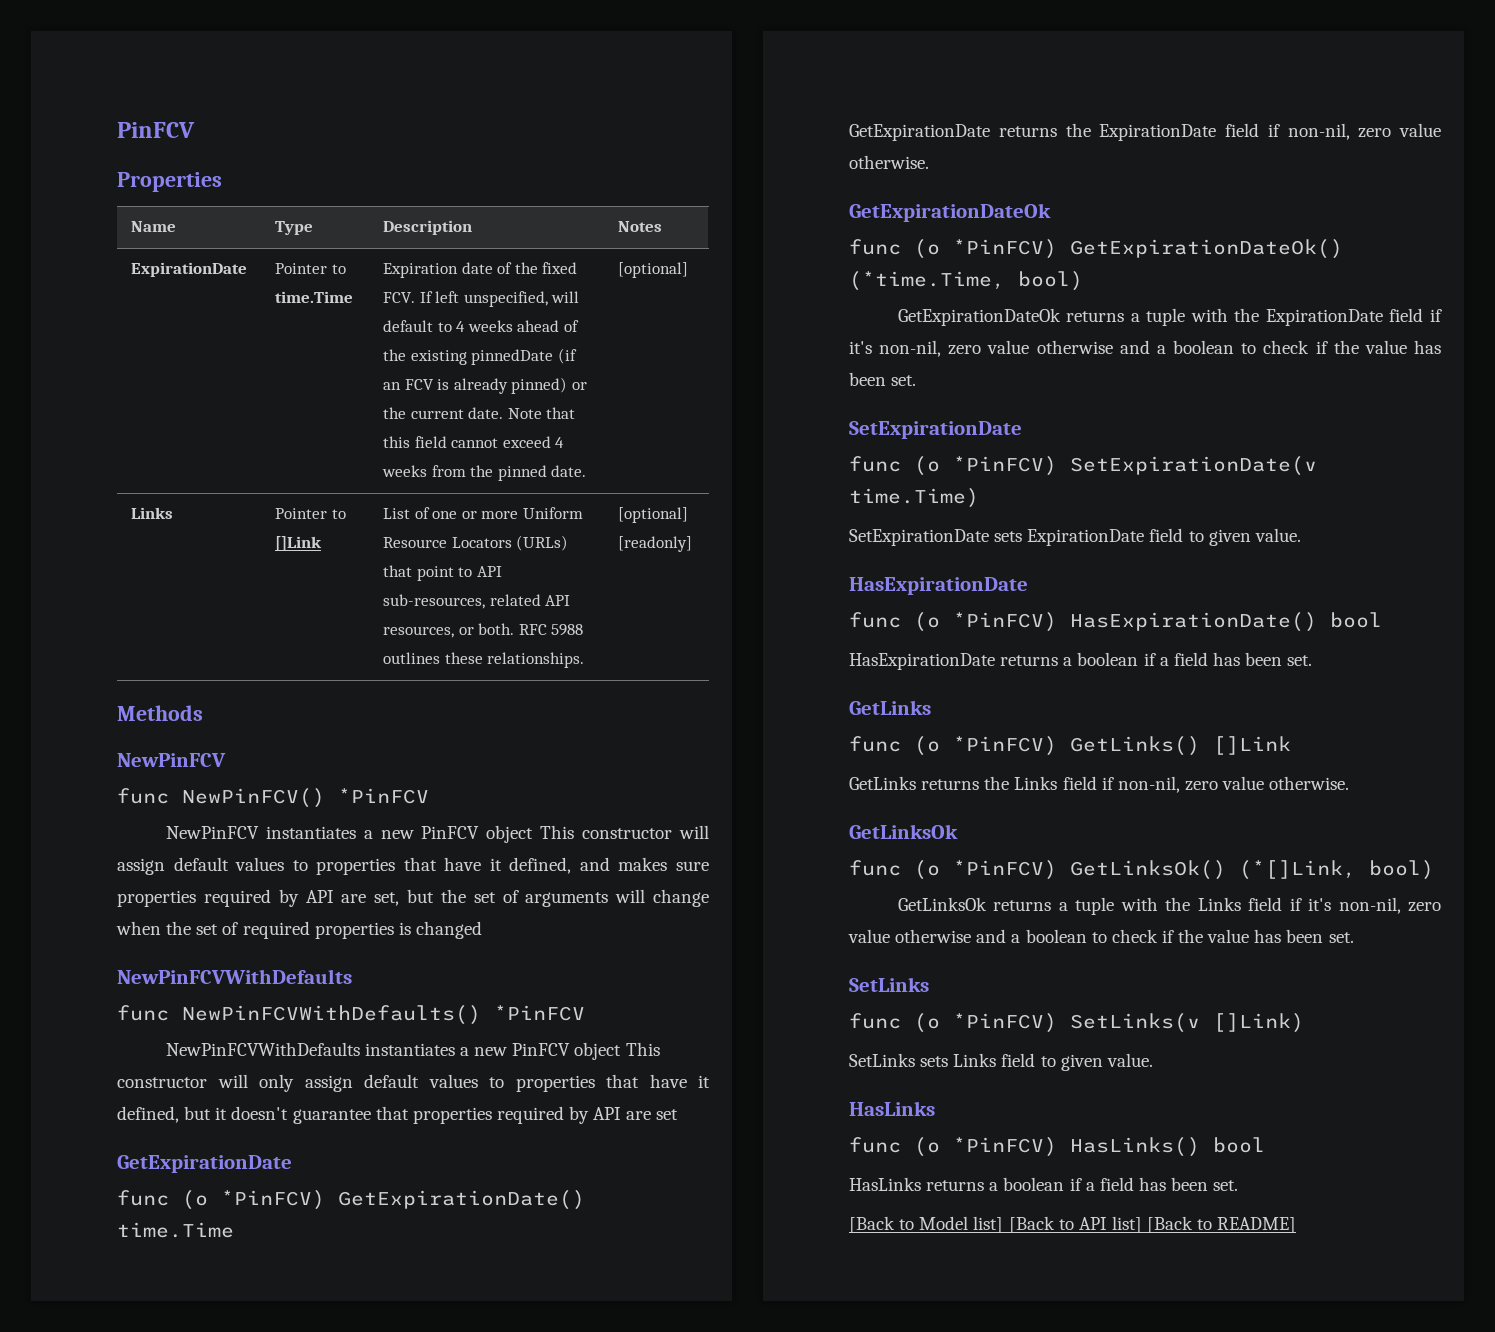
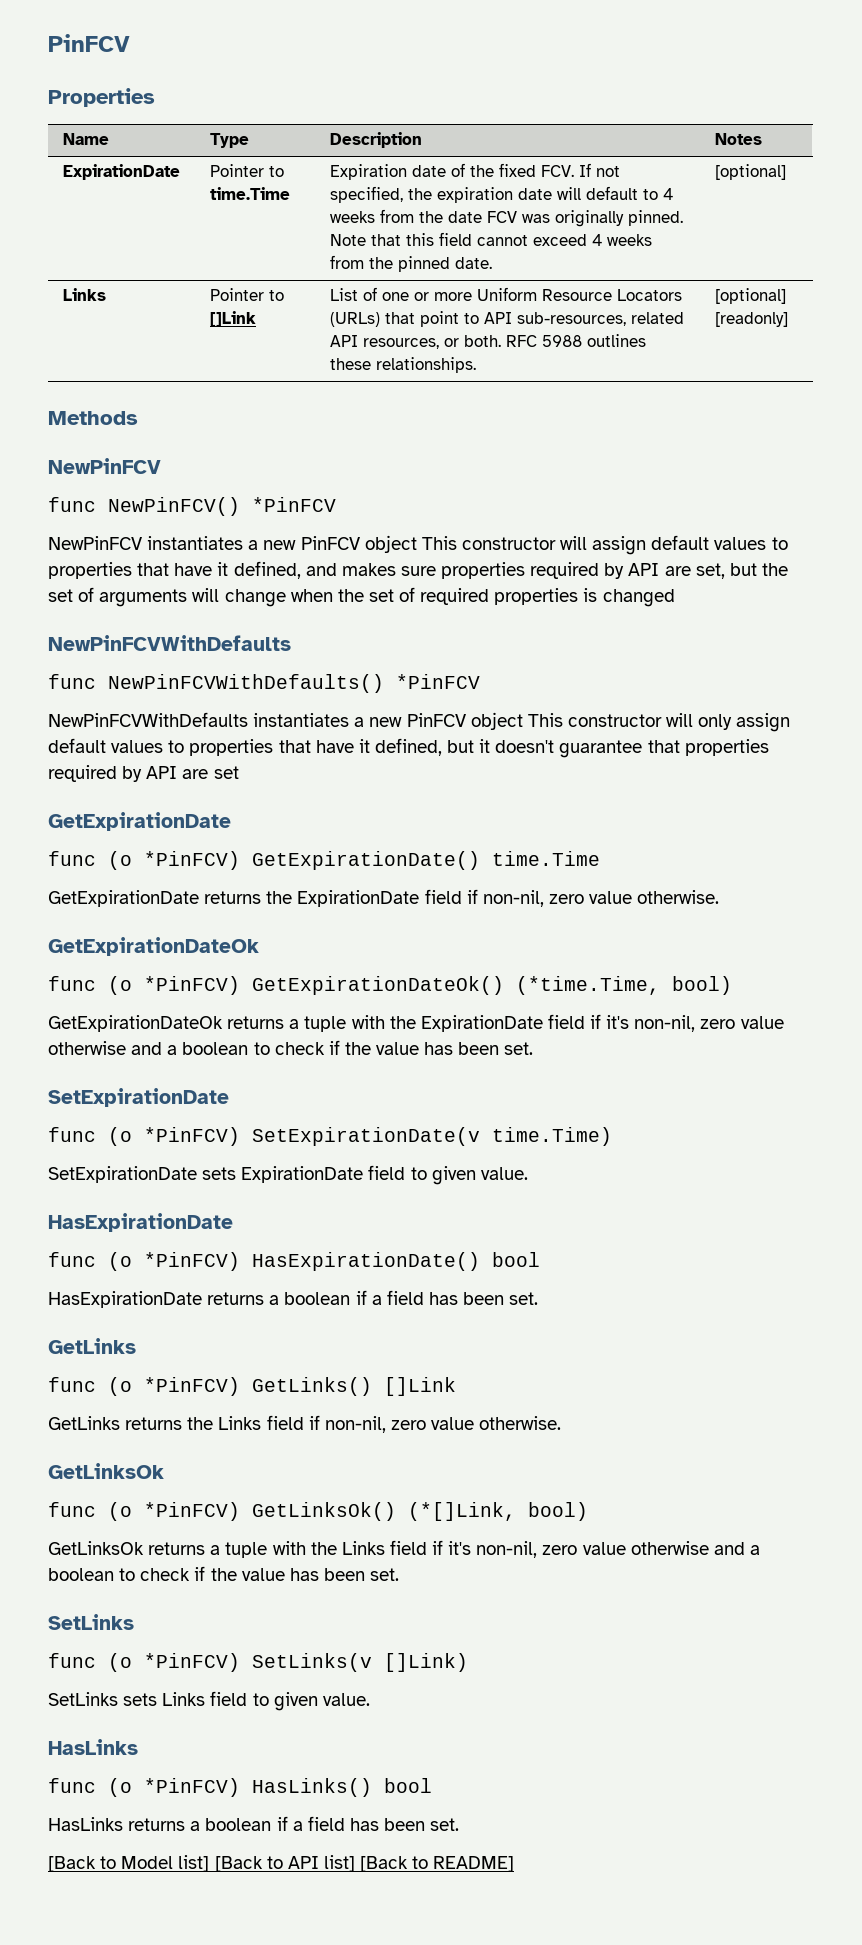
[435,291,548,307] left unspecified, -> [595,166,620,177] [329,186,552,203] not specified, the expiration date
[517,320,579,332] [382,348,577,365] [382,377,587,394] [382,407,504,419] ahead of the existing pinnedDate (if an FCV is already pinned) or the current date. -> [379,209,683,227] from the date FCV was originally pinned.

